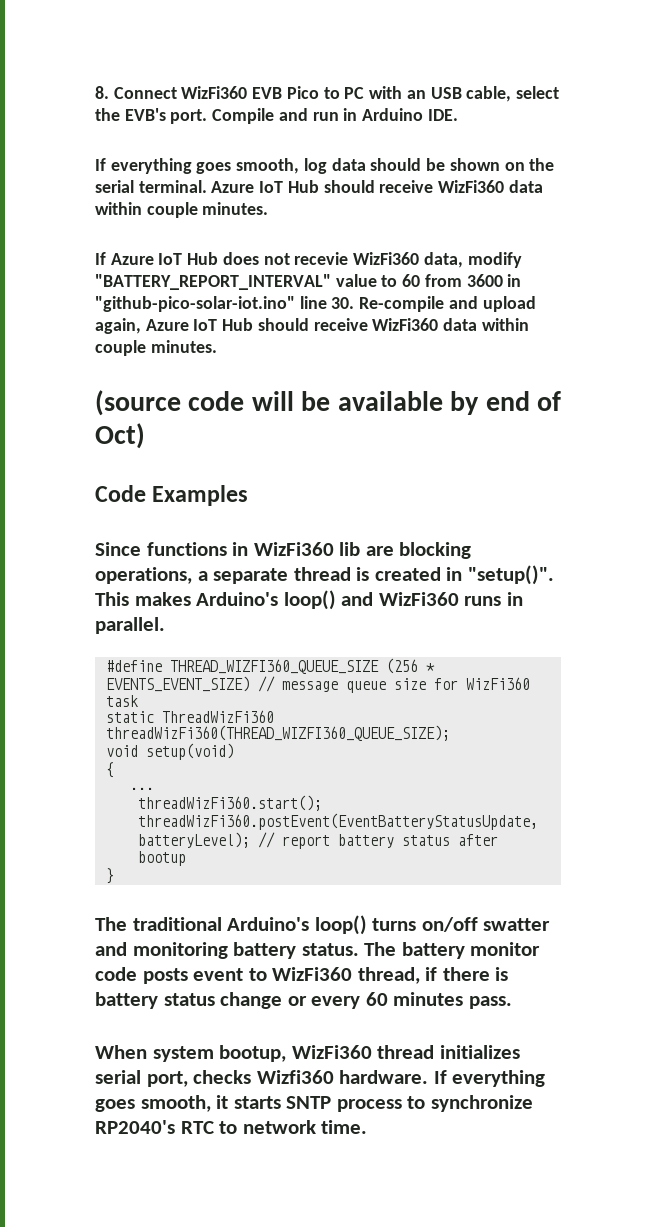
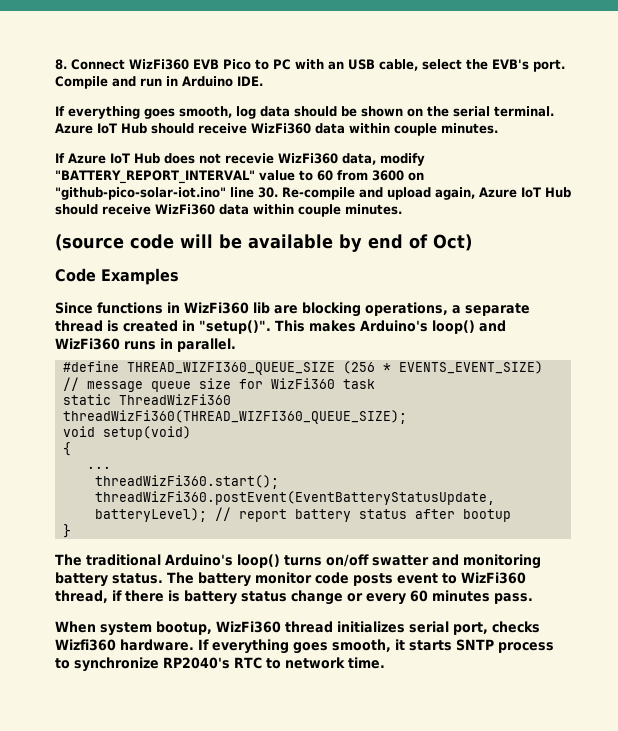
[507,274,522,287] in -> [408,172,424,181] on

